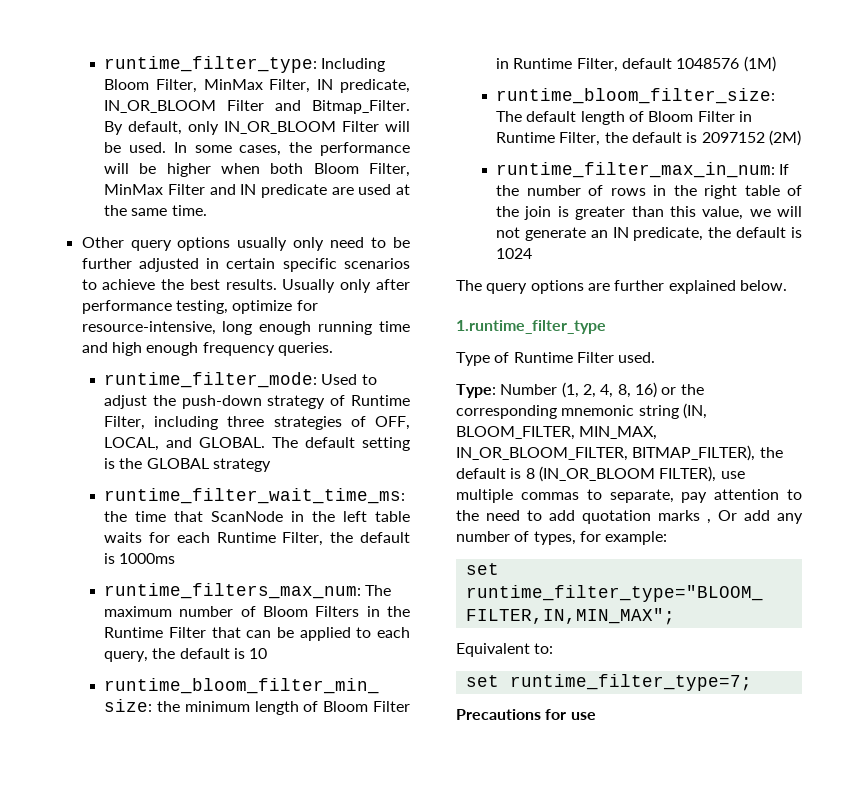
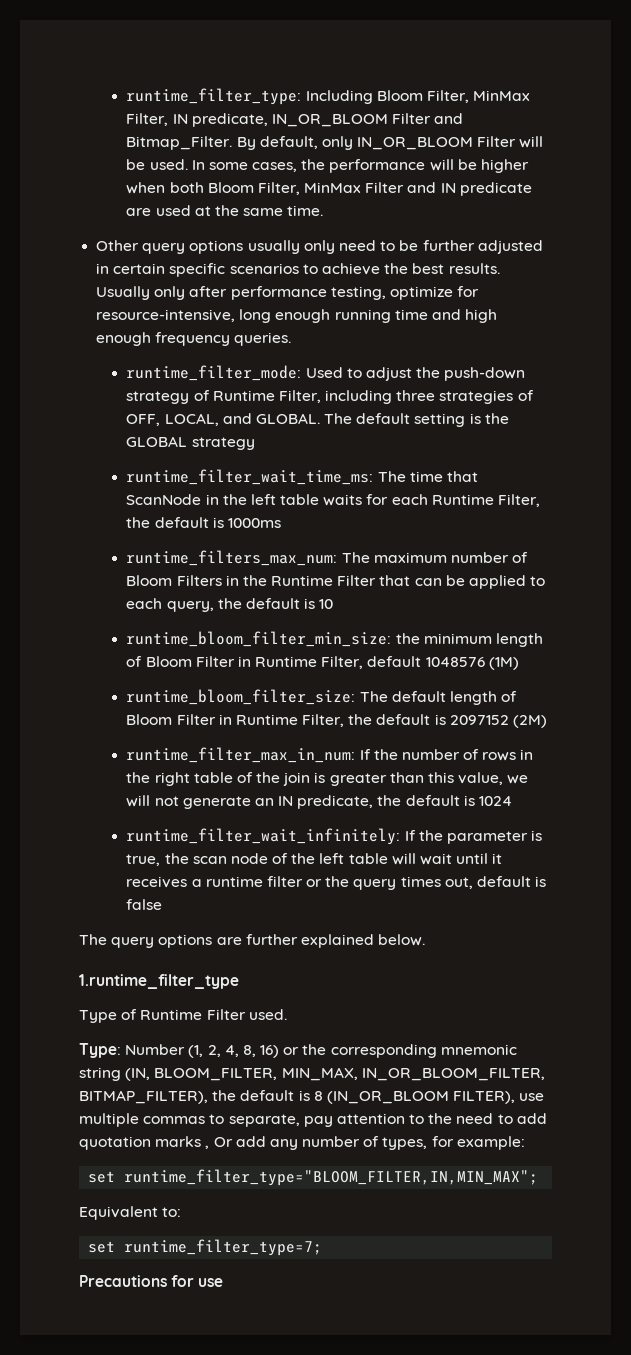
[104,511,128,522] the -> [377,471,406,482] The
(533, 253) none -> [126,828,543,845] [126,853,503,866] [126,876,547,890] [126,899,163,910] // runtime_filter_wait_infinitely: If the parameter is true, the scan node of the left table will wait until it receives a runtime filter or the query times out, default is false

